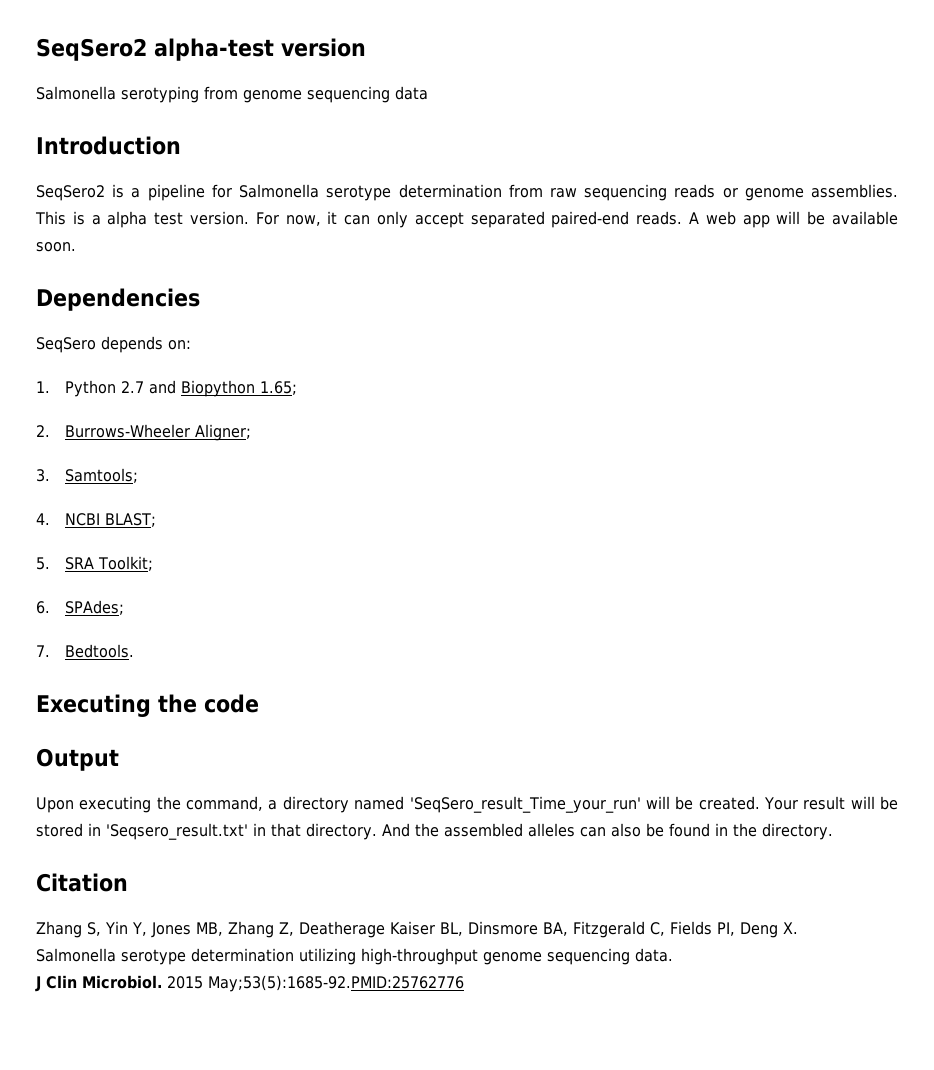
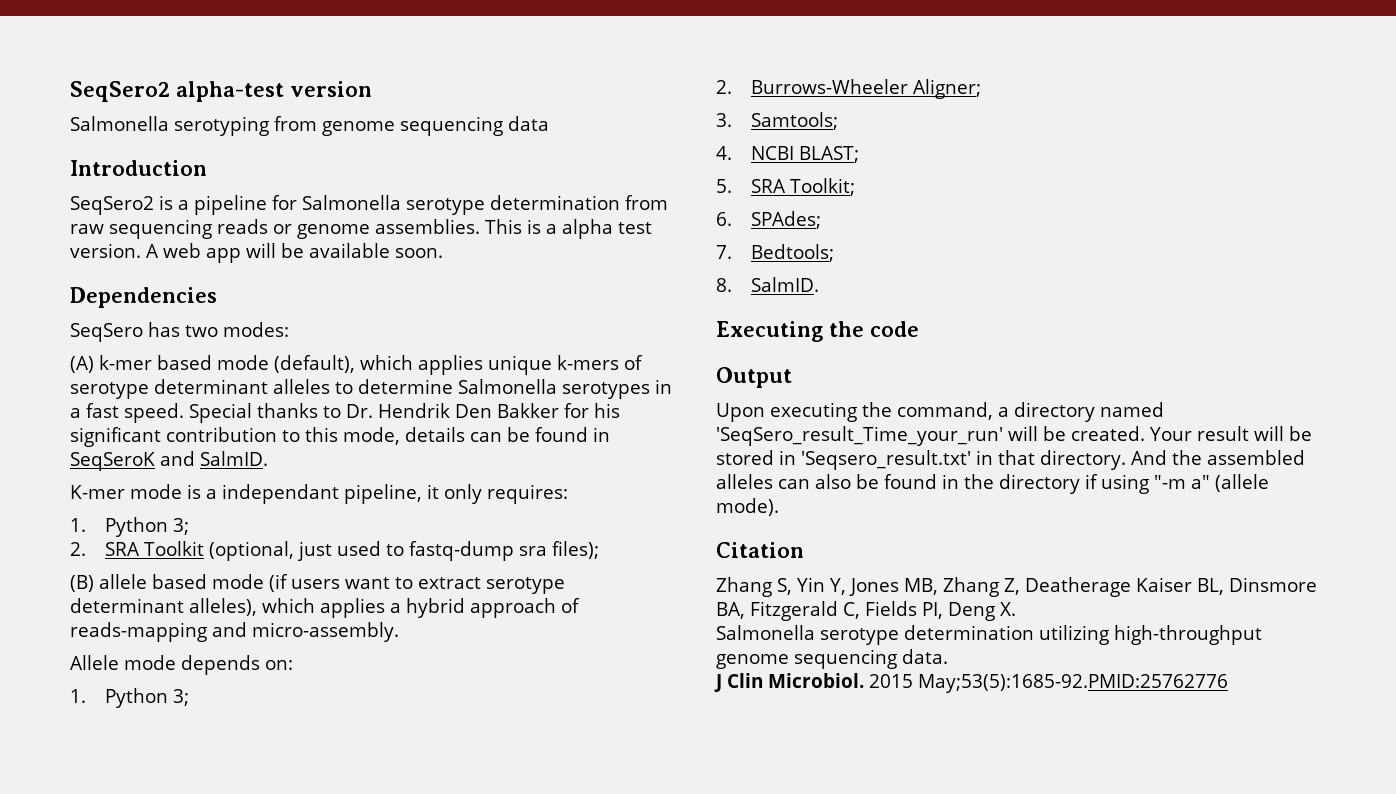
[255,211,683,228] For now, it can only accept separated paired-end reads. -> (141, 250) none
(96, 345) none -> [148,322,289,337] [70,355,643,375] [70,379,672,399] [70,403,620,423] [70,427,610,447] [70,451,268,471] [70,484,568,504] [70,517,189,537] [70,541,599,561] [70,574,565,594] [70,598,580,618] [70,622,399,642] [70,655,176,670] has two modes: // (A) k-mer based mode (default), which applies unique k-mers of serotype determinant alleles to determine Salmonella serotypes in a fast speed. Special thanks to Dr. Hendrik Den Bakker for his significant contribution to this mode, details can be found in SeqSeroK and SalmID. // K-mer mode is a independant pipeline, it only requires: // 1. Python 3; // 2. SRA Toolkit (optional, just used to fastq-dump sra files); // (B) allele based mode (if users want to extract serotype determinant alleles), which applies a hybrid approach of reads-mapping and micro-assembly. // Allele mode
[120,380,297,397] 2.7 and Biopython 1.65; -> [172,689,189,706] 3;
[64,644,134,658] Bedtools. -> [750,244,834,262] [716,277,819,292] Bedtools; // 8. SalmID.
[761,823,833,840] directory. -> [999,474,1269,494] [716,498,779,516] directory if using "-m a" (allele mode).

